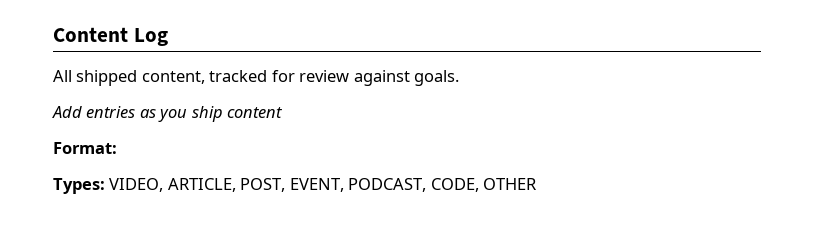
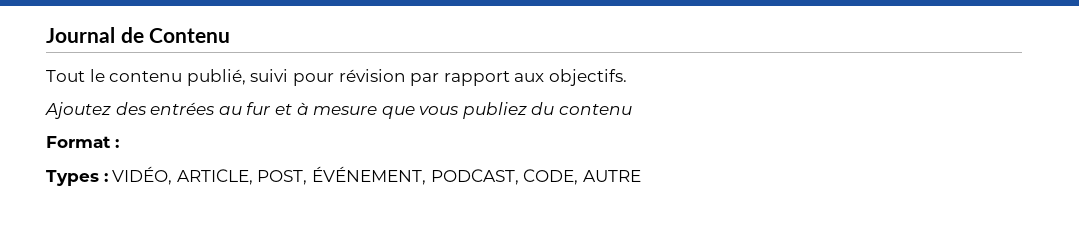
[53,27,168,46] [53,70,460,86] [52,106,283,122] [53,142,117,154] [53,178,164,194] Content Log // All shipped content, tracked for review against goals. // Add entries as you ship content // Format: // Types: VIDEO, -> [46,27,231,43] [46,69,627,86] [45,102,633,119] [46,136,119,148] [46,166,173,186] Journal de Contenu // Tout le contenu publié, suivi pour révision par rapport aux objectifs. // Ajoutez des entrées au fur et à mesure que vous publiez du contenu // Format : // Types : VIDÉO,
[289,178,344,192] EVENT, -> [311,166,426,185] ÉVÉNEMENT,
[483,178,538,190] OTHER -> [582,170,641,182] AUTRE

